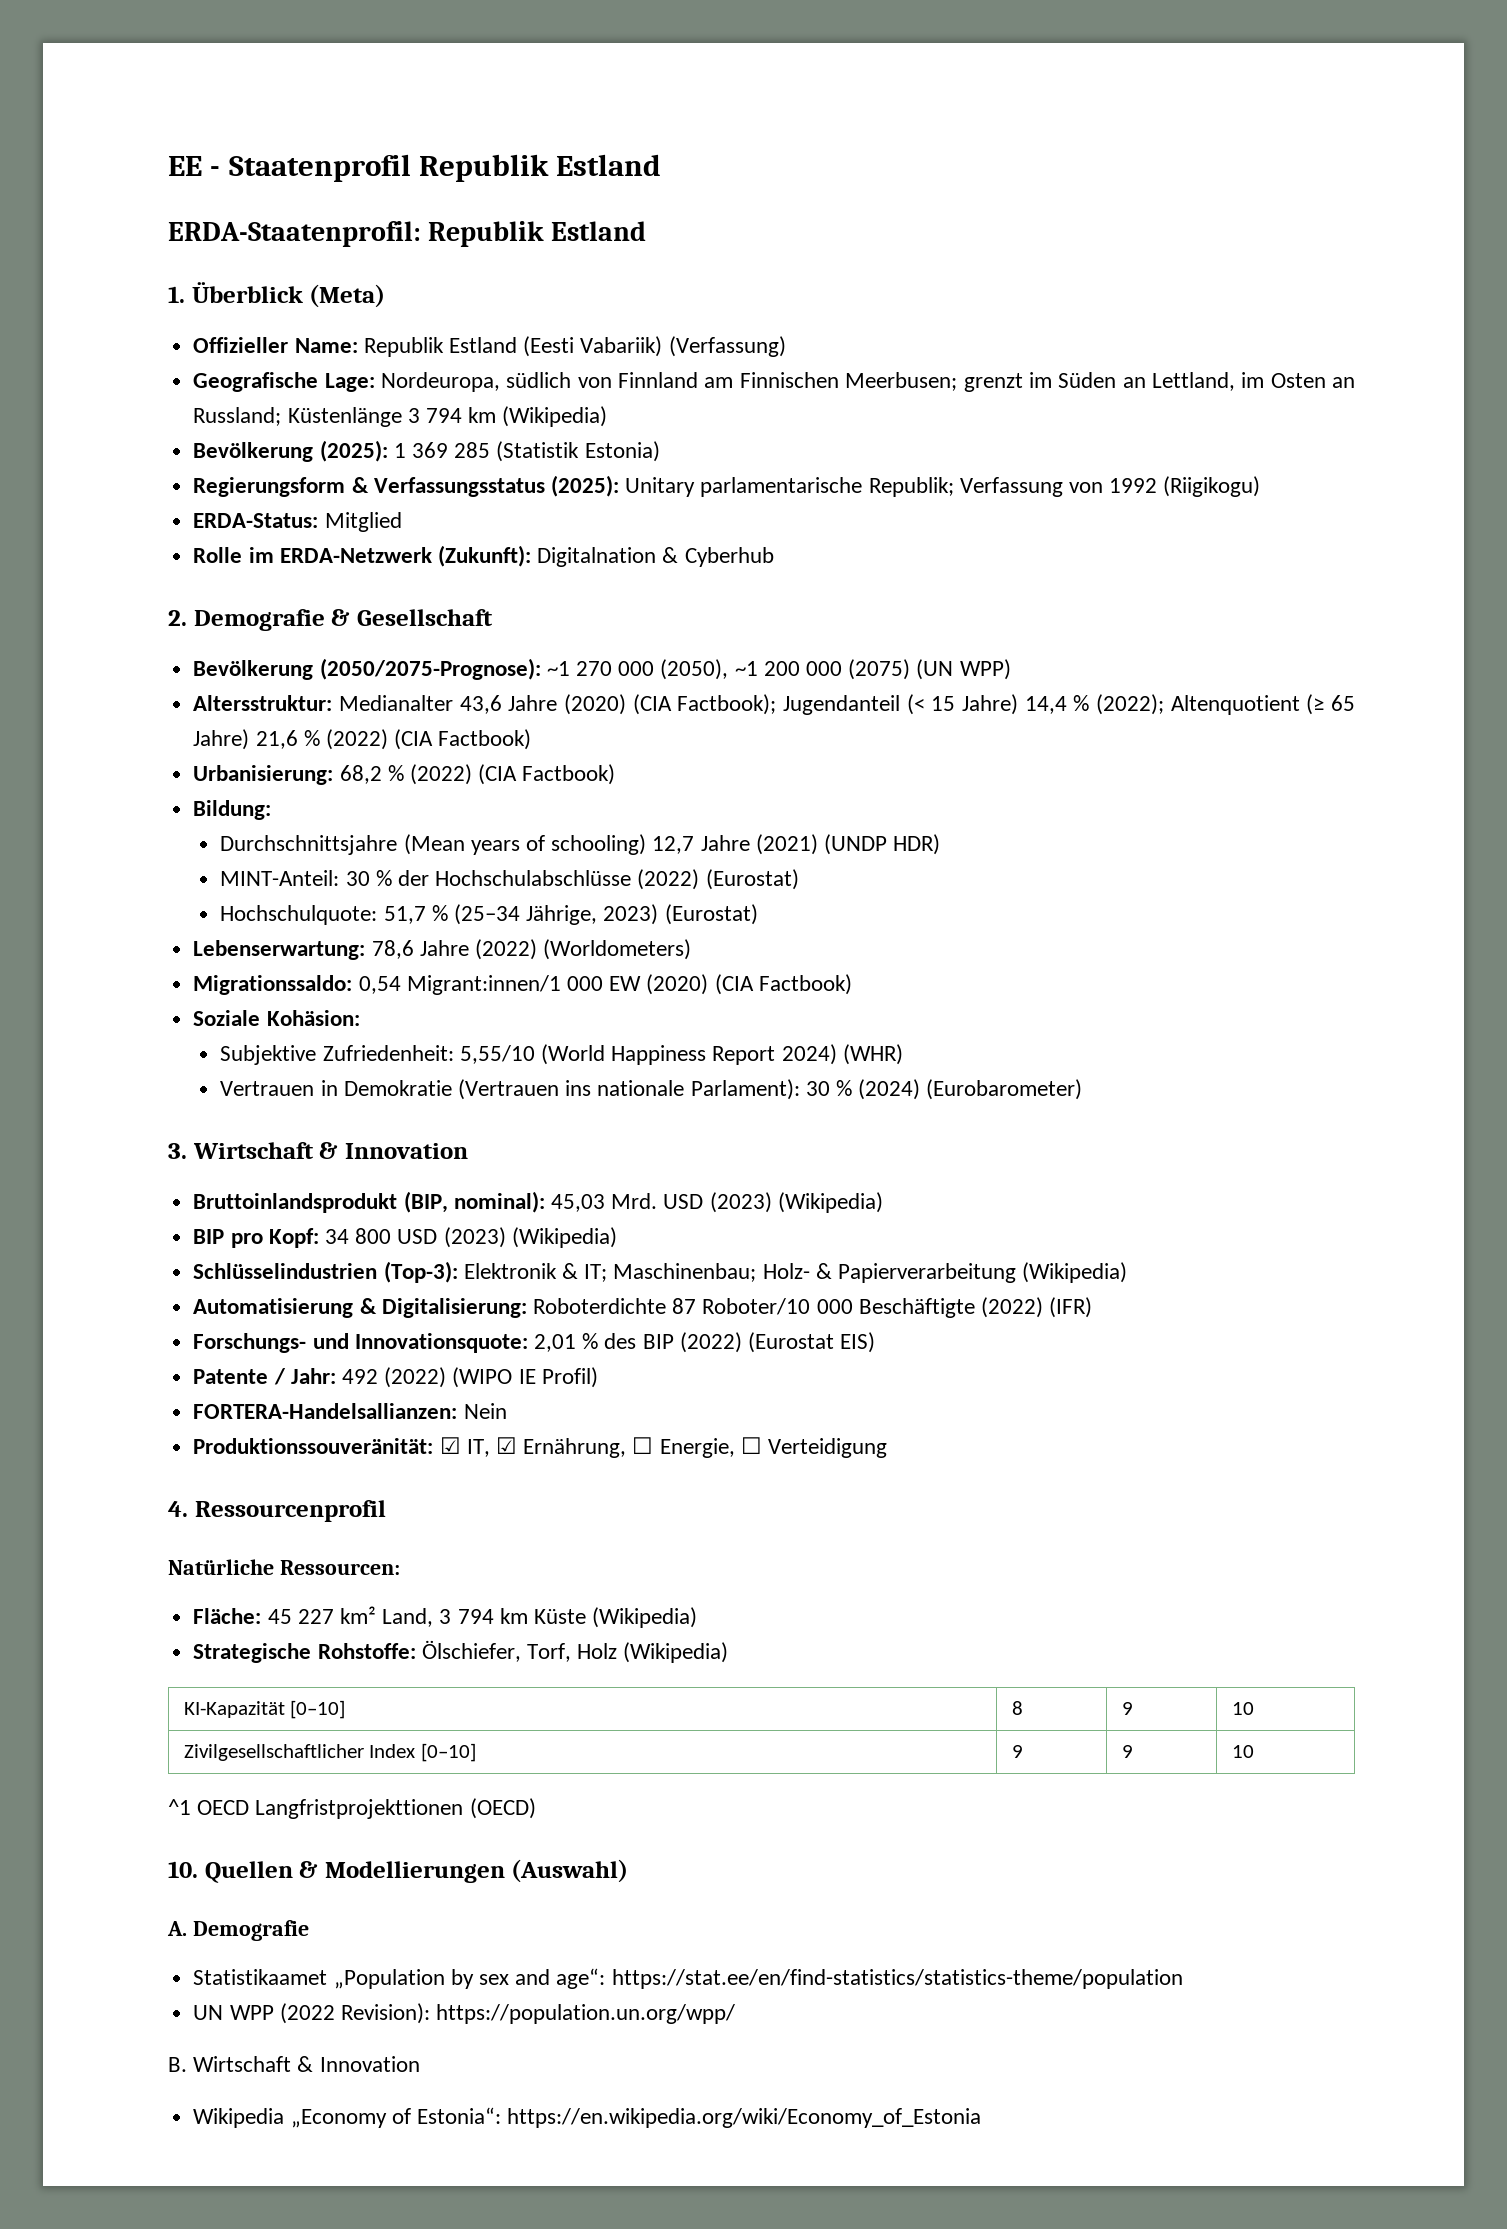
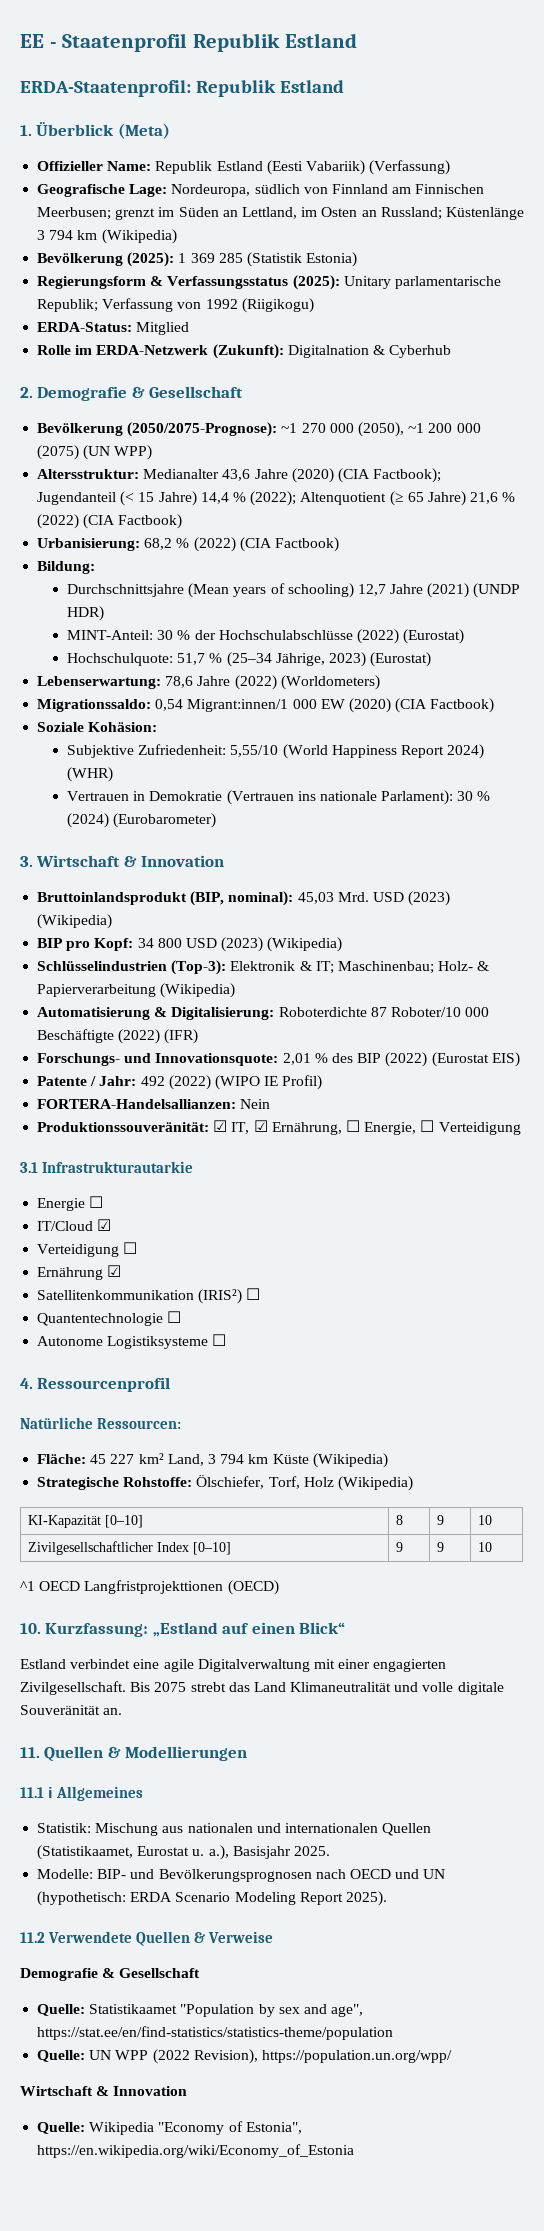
(887, 1448) none -> [20,1161,194,1173] [37,1196,104,1211] [37,1219,112,1231] [37,1242,138,1257] [37,1265,122,1280] [37,1288,261,1304] [37,1311,182,1326] [37,1334,227,1349] // 3.1 Infrastrukturautarkie // Energie ☐ // IT/Cloud ☑ // Verteidigung ☐ // Ernährung ☑ // Satellitenkommunikation (IRIS²) ☐ // Quantentechnologie ☐ // Autonome Logistiksysteme ☐
[204,1859,629,1883] [167,1920,309,1941] [193,1969,445,1989] Quellen & Modellierungen (Auswahl) // A. Demografie // Statistikaamet „Population -> [45,1622,346,1637] [20,1659,447,1672] [20,1681,504,1695] [20,1705,123,1715] [20,1746,248,1762] [20,1786,144,1801] [37,1823,432,1836] [37,1845,330,1860] [37,1869,446,1882] [37,1891,387,1906] [20,1931,274,1946] [20,1968,201,1981] [37,2004,255,2017] Kurzfassung: „Estland auf einen Blick“ // Estland verbindet eine agile Digitalverwaltung mit einer engagierten Zivilgesellschaft. Bis 2075 strebt das Land Klimaneutralität und volle digitale Souveränität an. // 11. Quellen & Modellierungen // 11.1 ℹ Allgemeines // Statistik: Mischung aus nationalen und internationalen Quellen (Statistikaamet, Eurostat u. a.), Basisjahr 2025. // Modelle: BIP- und Bevölkerungsprognosen nach OECD und UN (hypothetisch: ERDA Scenario Modeling Report 2025). // 11.2 Verwendete Quellen & Verweise // Demografie & Gesellschaft // Quelle: Statistikaamet "Population
[556,1968,606,1989] age“: -> [331,2004,364,2017] age",
(1183, 1979) none -> [37,2050,86,2062] Quelle:
[340,2003,430,2024] Revision): -> [193,2049,258,2064] Revision),
[168,2056,420,2072] [193,2107,501,2128] B. Wirtschaft & Innovation // Wikipedia „Economy of Estonia“: -> [20,2086,188,2096] [37,2121,302,2135] Wirtschaft & Innovation // Quelle: Wikipedia "Economy of Estonia",

